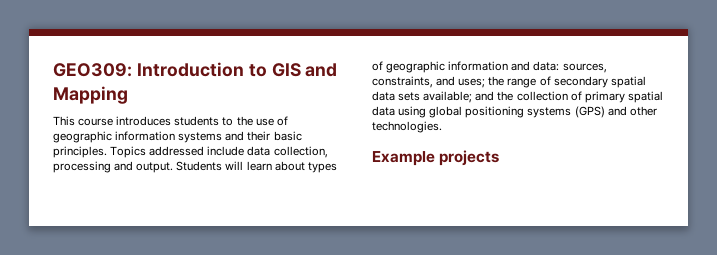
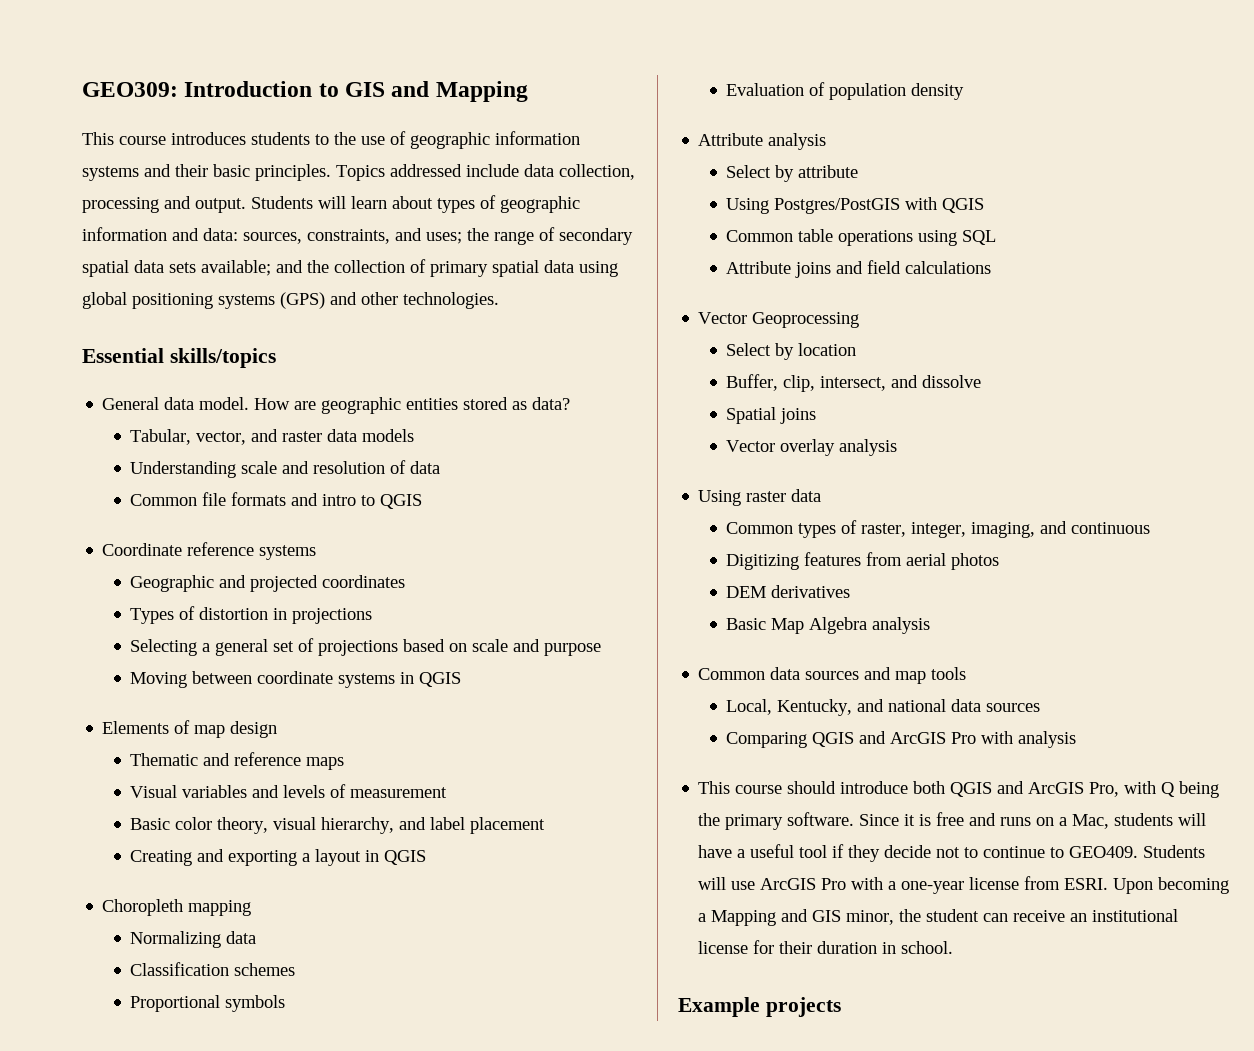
(442, 127) none -> [82,348,276,368] [102,397,571,414] [130,429,415,445] [130,460,441,478] [130,492,423,509] [102,542,317,560] [130,575,406,592] [130,606,373,624] [130,638,602,656] [130,671,462,688] [102,720,278,738] [130,752,345,770] [130,784,448,798] [130,817,546,834] [130,849,427,866] [102,899,252,916] [130,931,257,948] [130,962,296,976] [130,995,286,1012] [726,82,965,100] [698,133,827,150] [726,165,859,182] [726,197,985,214] [726,229,997,246] [726,260,992,278] [698,312,860,328] [726,343,857,360] [726,374,982,392] [726,407,817,424] [726,439,898,456] [698,489,822,506] [726,520,1151,538] [726,552,1000,570] [726,585,851,598] [726,617,931,634] [698,667,967,684] [726,699,1041,716] [726,731,1077,748] [698,781,1220,798] [698,812,1207,830] [698,844,1206,862] [698,876,1230,894] [698,909,1179,926] [698,940,954,954] // Essential skills/topics // General data model. How are geographic entities stored as data? // Tabular, vector, and raster data models // Understanding scale and resolution of data // Common file formats and intro to QGIS // Coordinate reference systems // Geographic and projected coordinates // Types of distortion in projections // Selecting a general set of projections based on scale and purpose // Moving between coordinate systems in QGIS // Elements of map design // Thematic and reference maps // Visual variables and levels of measurement // Basic color theory, visual hierarchy, and label placement // Creating and exporting a layout in QGIS // Choropleth mapping // Normalizing data // Classification schemes // Proportional symbols // Evaluation of population density // Attribute analysis // Select by attribute // Using Postgres/PostGIS with QGIS // Common table operations using SQL // Attribute joins and field calculations // Vector Geoprocessing // Select by location // Buffer, clip, intersect, and dissolve // Spatial joins // Vector overlay analysis // Using raster data // Common types of raster, integer, imaging, and continuous // Digitizing features from aerial photos // DEM derivatives // Basic Map Algebra analysis // Common data sources and map tools // Local, Kentucky, and national data sources // Comparing QGIS and ArcGIS Pro with analysis // This course should introduce both QGIS and ArcGIS Pro, with Q being the primary software. Since it is free and runs on a Mac, students will have a useful tool if they decide not to continue to GEO409. Students will use ArcGIS Pro with a one-year license from ESRI. Upon becoming a Mapping and GIS minor, the student can receive an institutional license for their duration in school.

